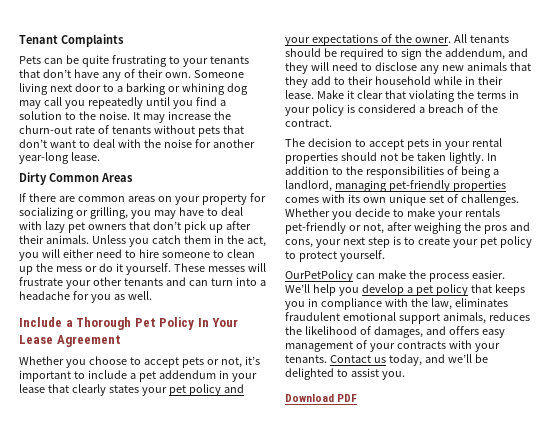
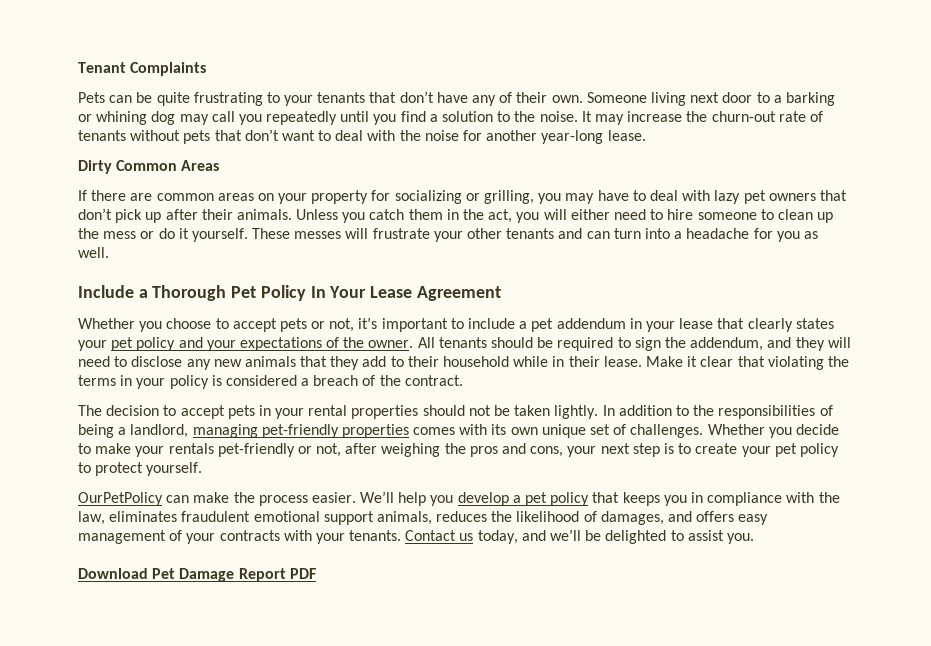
(334, 398) none -> [152,568,286,582] Pet Damage Report

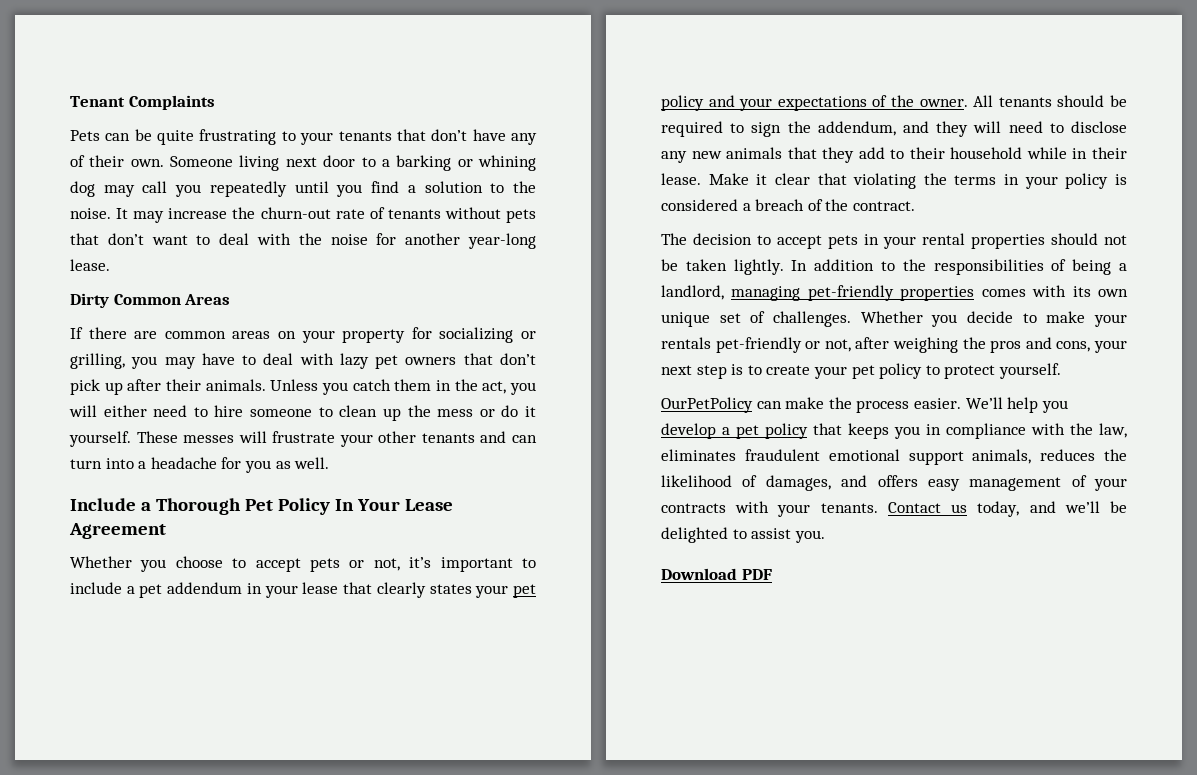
[152,568,286,582] Pet Damage Report -> (737, 574) none

